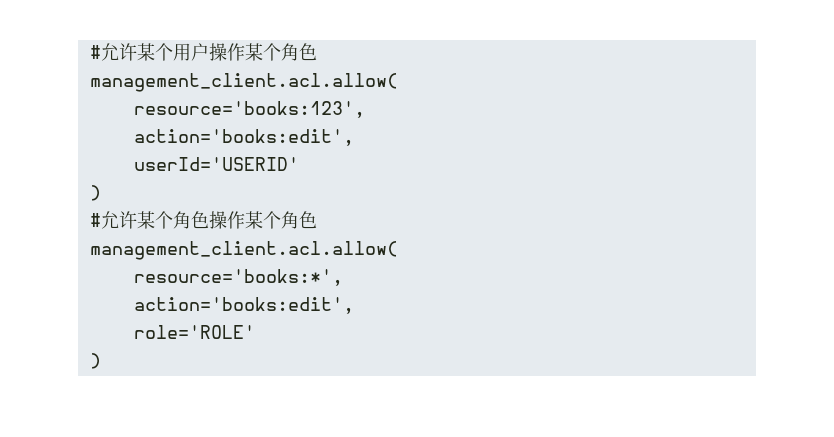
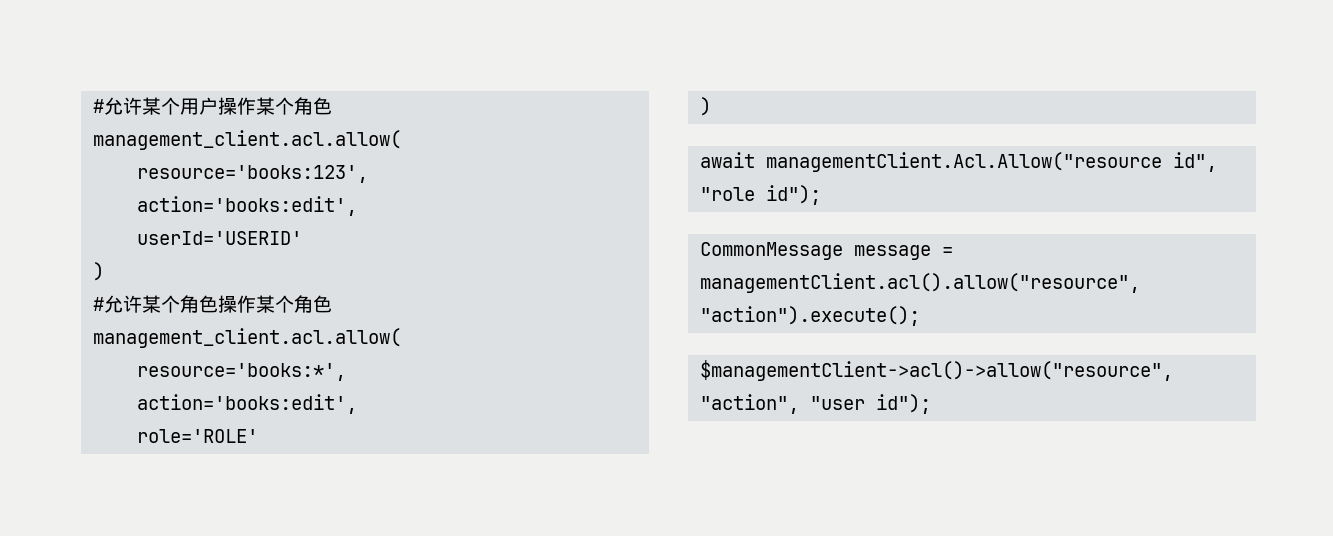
(101, 361) none -> [700,152,1218,172] [700,185,822,205] [700,242,954,260] [700,273,1141,293] [700,306,921,326] [700,360,1174,381] [700,394,932,414] // await managementClient.Acl.Allow("resource id", "role id"); // CommonMessage message = managementClient.acl().allow("resource", "action").execute(); // $managementClient->acl()->allow("resource", "action", "user id");

